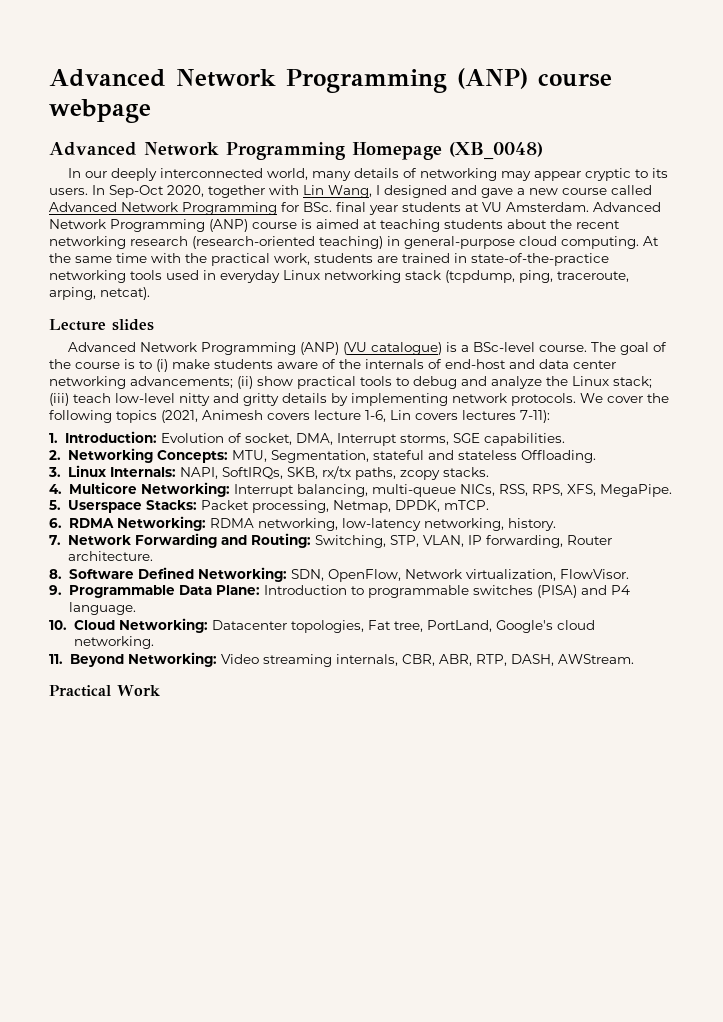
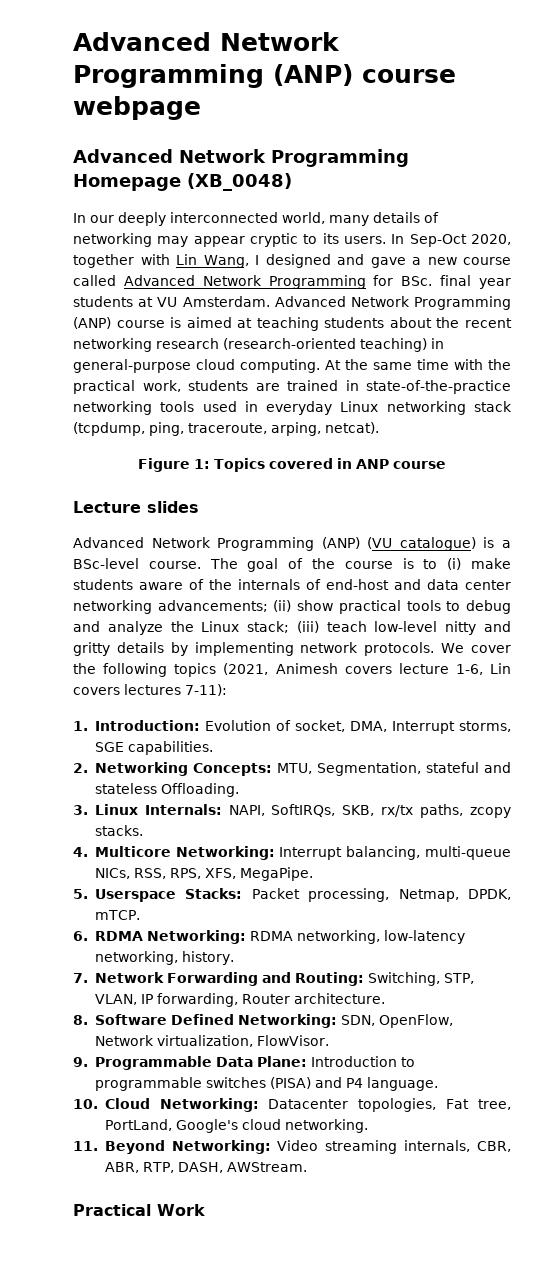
(150, 293) none -> [138,458,446,472] // Figure 1: Topics covered in ANP course

